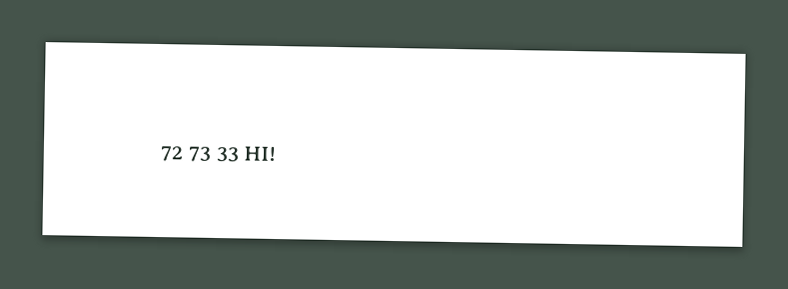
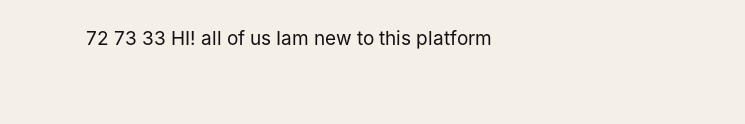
(277, 154) none -> [200,30,493,49] all of us Iam new to this platform

